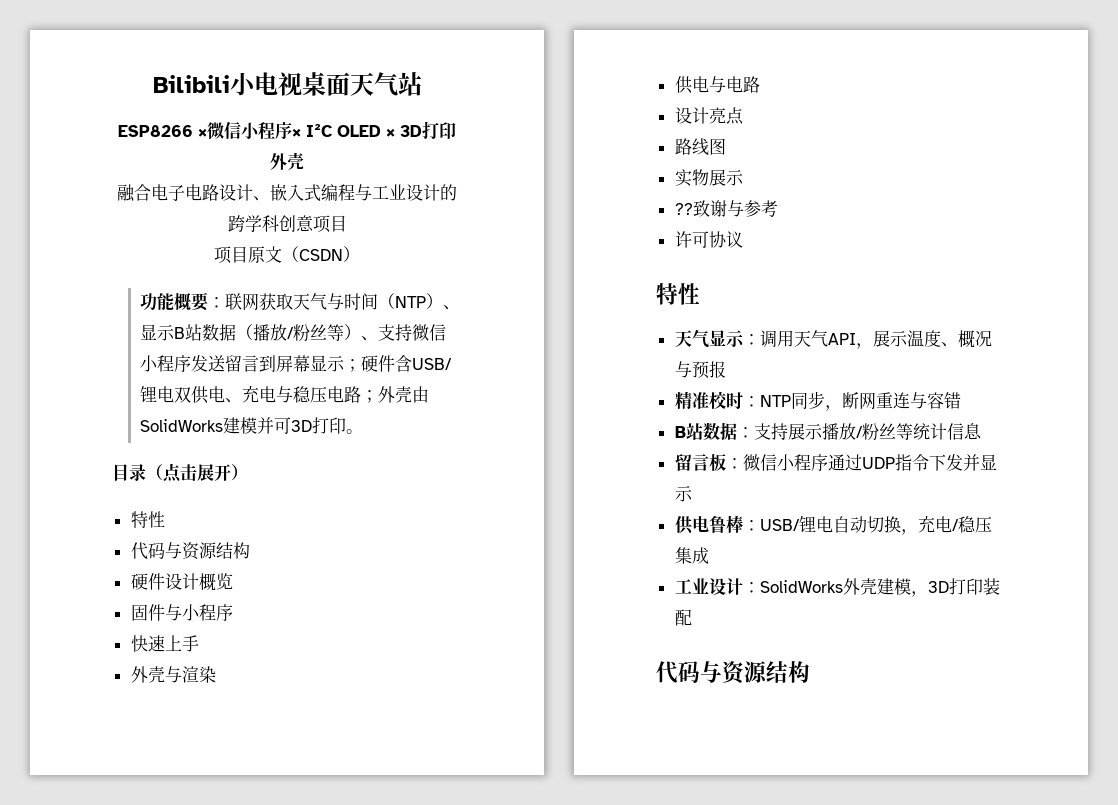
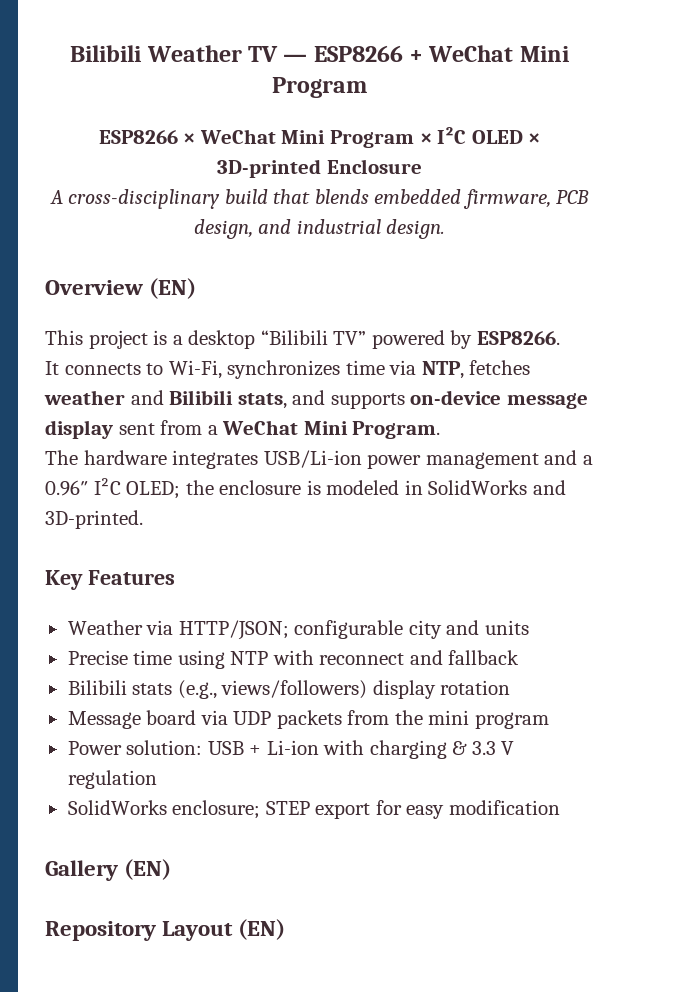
[152,72,422,96] Bilibili小电视桌面天气站 -> [70,45,570,62] [272,77,367,98] Bilibili Weather TV — ESP8266 + WeChat Mini Program
[207,122,292,140] 微信小程序 -> [199,129,415,148] WeChat Mini Program
[400,121,456,139] [270,152,304,170] [117,184,457,202] [227,215,347,233] [214,246,360,264] [139,292,460,311] [139,324,446,342] [139,355,452,372] [139,385,429,404] [139,417,363,434] [112,463,248,483] [130,511,165,529] [130,542,250,560] [130,573,233,591] [130,604,233,621] [130,635,199,652] [130,666,216,683] [674,76,760,94] [674,107,744,125] [674,138,726,156] [674,169,744,187] [674,200,778,217] [674,231,743,248] [656,283,700,305] [674,329,992,349] [674,361,726,379] [674,391,961,411] [674,422,982,441] [674,454,997,471] [674,485,693,502] [674,515,992,535] [674,547,709,564] [674,578,1000,597] [674,609,692,626] [656,661,810,685] 3D打印外壳 // 融合电子电路设计、嵌入式编程与工业设计的跨学科创意项目 // 项目原文（CSDN） // 功能概要：联网获取天气与时间（NTP）、显示B站数据（播放/粉丝等）、支持微信小程序发送留言到屏幕显示；硬件含USB/锂电双供电、充电与稳压电路；外壳由SolidWorks建模并可3D打印。 // 目录（点击展开） // 特性 // 代码与资源结构 // 硬件设计概览 // 固件与小程序 // 快速上手 // 外壳与渲染 // 供电与电路 // 设计亮点 // 路线图 // 实物展示 // ??致谢与参考 // 许可协议 // 特性 // 天气显示：调用天气API，展示温度、概况与预报 // 精准校时：NTP同步，断网重连与容错 // B站数据：支持展示播放/粉丝等统计信息 // 留言板：微信小程序通过UDP指令下发并显示 // 供电鲁棒：USB/锂电自动切换，充电/稳压集成 // 工业设计：SolidWorks外壳建模，3D打印装配 // 代码与资源结构 -> [217,159,422,178] [49,189,590,209] [193,219,446,239] [45,278,197,299] [45,330,560,349] [45,360,531,379] [44,390,588,409] [45,420,441,439] [45,450,593,469] [45,478,566,499] [45,510,143,529] [45,570,175,590] [67,620,529,640] [67,650,520,669] [67,680,511,699] [67,710,549,729] [67,740,515,759] [67,770,157,789] [67,800,560,819] [45,859,172,881] [45,919,286,941] 3D-printed Enclosure // A cross-disciplinary build that blends embedded firmware, PCB design, and industrial design. // Overview (EN) // This project is a desktop “Bilibili TV” powered by ESP8266. // It connects to Wi-Fi, synchronizes time via NTP, fetches weather and Bilibili stats, and supports on-device message display sent from a WeChat Mini Program. // The hardware integrates USB/Li-ion power management and a 0.96″ I²C OLED; the enclosure is modeled in SolidWorks and 3D-printed. // Key Features // Weather via HTTP/JSON; configurable city and units // Precise time using NTP with reconnect and fallback // Bilibili stats (e.g., views/followers) display rotation // Message board via UDP packets from the mini program // Power solution: USB + Li-ion with charging & 3.3 V regulation // SolidWorks enclosure; STEP export for easy modification // Gallery (EN) // Repository Layout (EN)

